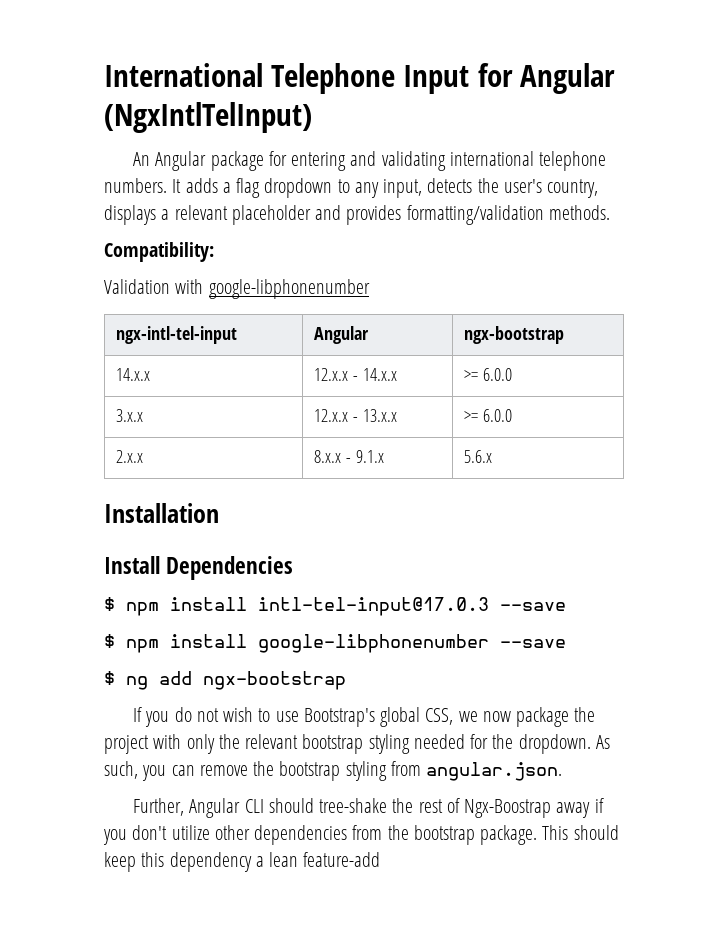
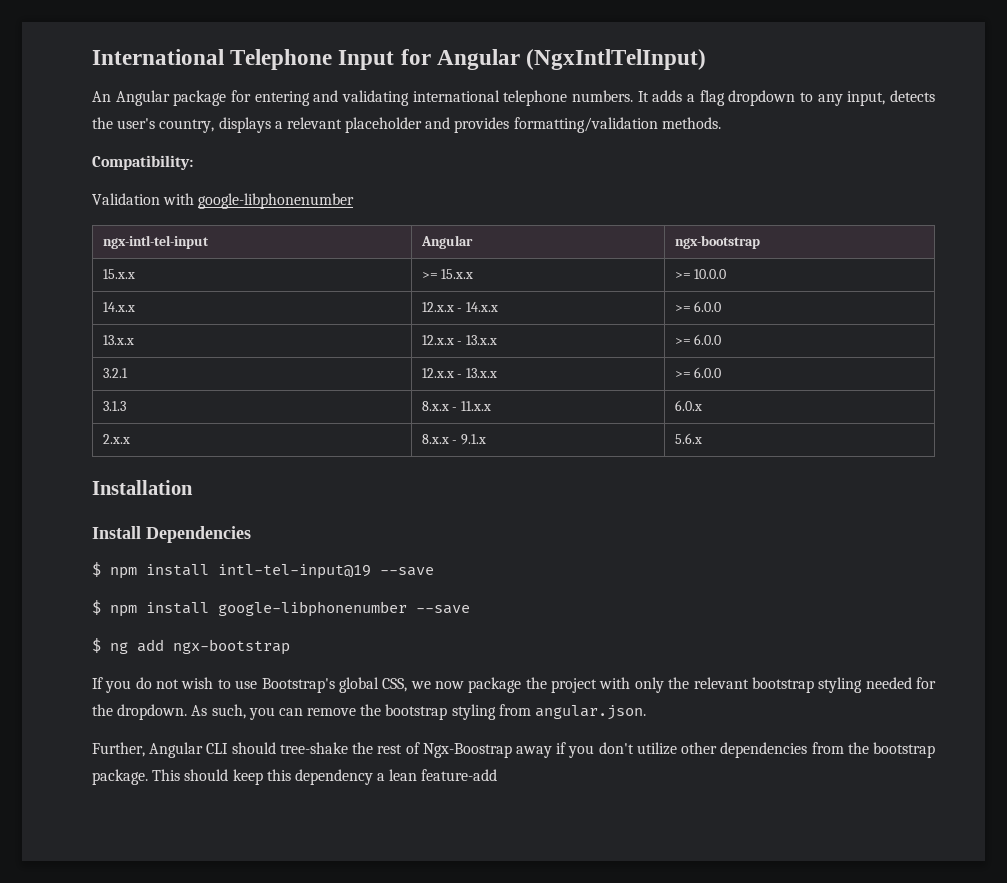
(565, 335) none -> [102,269,135,279] [421,269,474,279] [674,269,727,279] // 15.x.x | >= 15.x.x | >= 10.0.0
[116,409,144,422] [314,409,397,422] [464,409,512,422] 3.x.x | 12.x.x - 13.x.x | >= 6.0.0 -> [102,335,134,345] [421,335,498,345] [674,334,722,345] [102,368,128,378] [421,368,498,378] [674,367,722,378] [102,401,126,411] [421,401,492,411] [674,400,702,411] 13.x.x | 12.x.x - 13.x.x | >= 6.0.0 // 3.2.1 | 12.x.x - 13.x.x | >= 6.0.0 // 3.1.3 | 8.x.x - 11.x.x | 6.0.x
[258,597,489,616] intl-tel-input@17.0.3 -> [218,564,371,579] intl-tel-input@19

